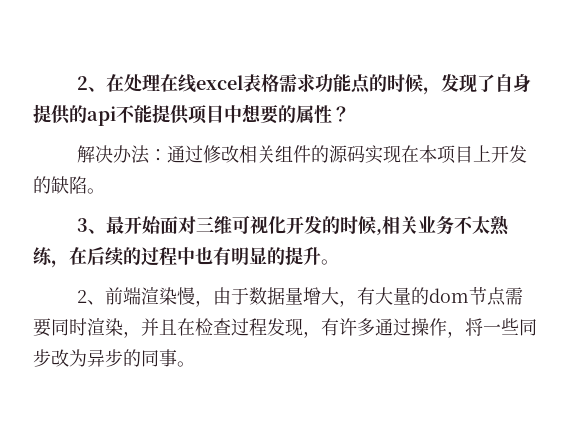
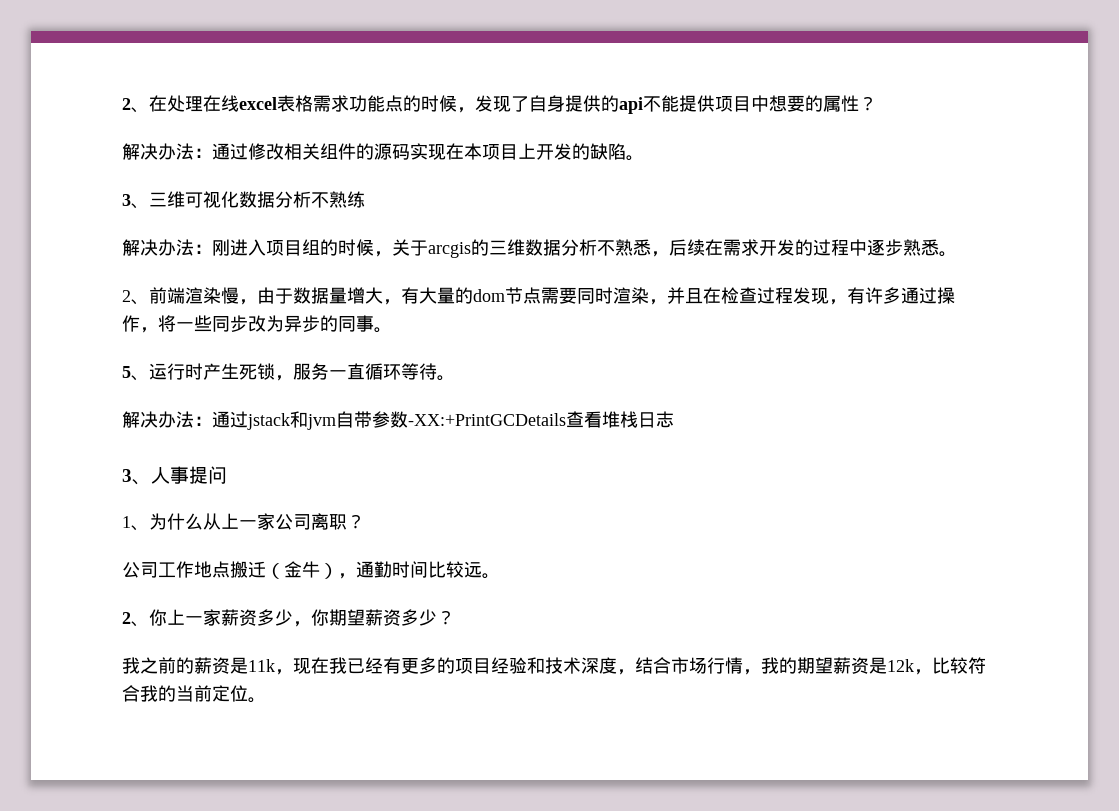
[106,215,510,236] [33,246,321,268] 最开始面对三维可视化开发的时候,相关业务不太熟练，在后续的过程中也有明显的提升 -> [149,191,365,208] [122,239,939,258] 三维可视化数据分析不熟练 // 解决办法：刚进入项目组的时候，关于arcgis的三维数据分析不熟悉，后续在需求开发的过程中逐步熟悉
(195, 364) none -> [122,363,455,381] [122,411,674,430] [122,466,227,485] [122,513,365,531] [122,561,500,579] [122,609,455,627] [122,657,986,675] [122,685,266,703] // 5、运行时产生死锁，服务一直循环等待。 // 解决办法：通过jstack和jvm自带参数-XX:+PrintGCDetails查看堆栈日志 // 3、人事提问 // 1、为什么从上一家公司离职？ // 公司工作地点搬迁（金牛），通勤时间比较远。 // 2、你上一家薪资多少，你期望薪资多少？ // 我之前的薪资是11k，现在我已经有更多的项目经验和技术深度，结合市场行情，我的期望薪资是12k，比较符合我的当前定位。

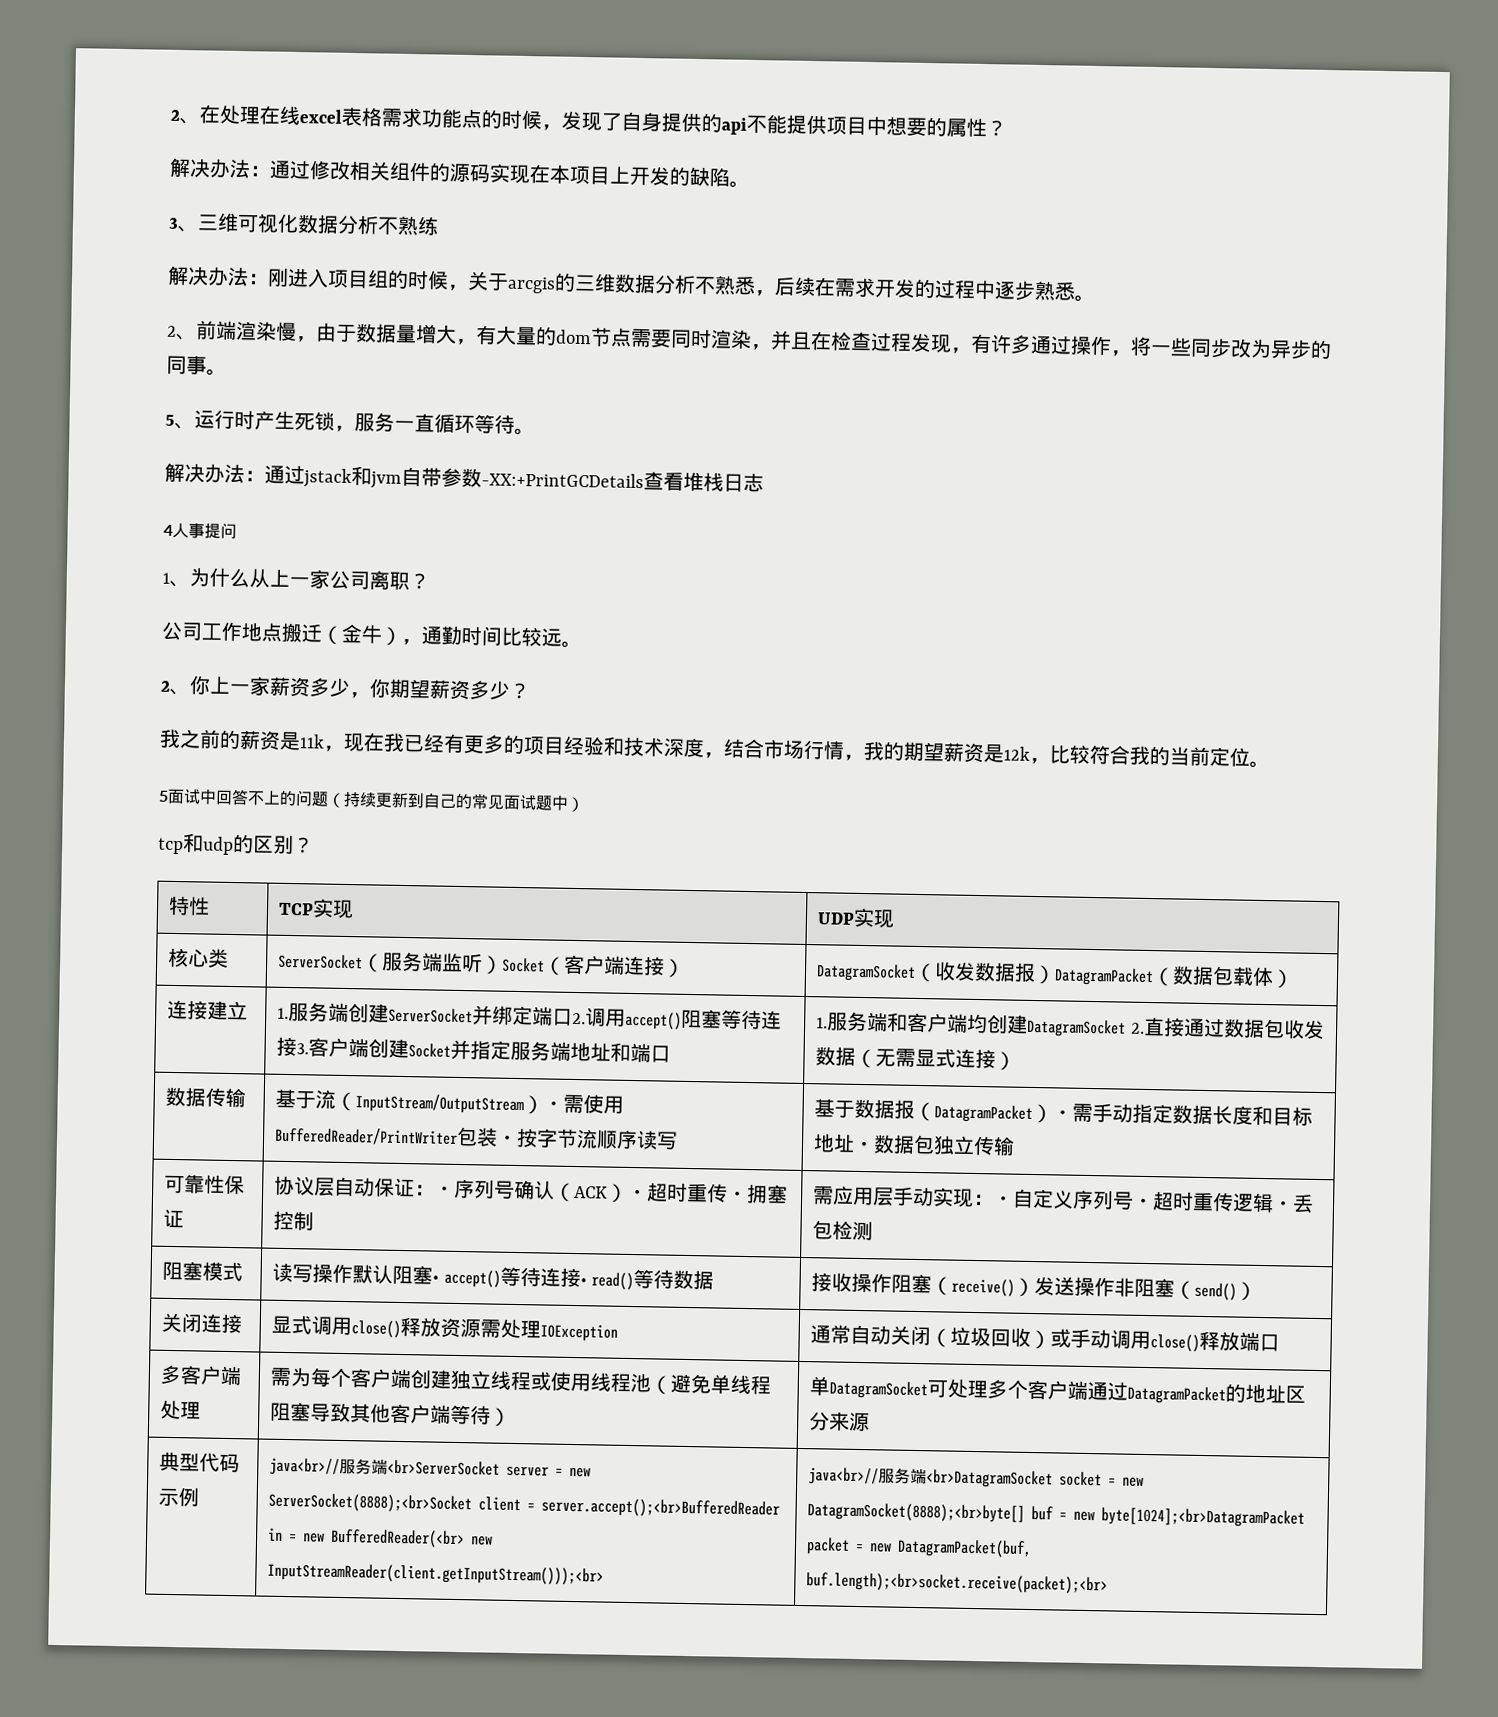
[122,469,151,485] 3、 -> [163,524,173,536] 4
(266, 700) none -> [158,788,585,813] [157,833,314,855] [168,895,211,916] [278,898,355,920] [817,907,896,929] [168,947,230,968] [278,951,686,978] [816,961,1295,989] [167,999,249,1021] [277,1002,783,1030] [276,1036,672,1063] [816,1011,1325,1040] [815,1046,1017,1071] [165,1086,247,1108] [275,1088,625,1115] [274,1126,679,1150] [814,1098,1314,1126] [813,1133,1016,1156] [164,1174,246,1195] [163,1208,185,1229] [274,1175,789,1204] [273,1210,315,1231] [812,1185,1315,1214] [812,1220,874,1241] [162,1261,244,1282] [272,1262,714,1291] [811,1272,1258,1301] [161,1312,243,1334] [271,1315,619,1342] [810,1324,1281,1352] [160,1364,243,1386] [160,1399,202,1420] [270,1367,772,1395] [270,1402,512,1427] [809,1376,1307,1405] [809,1411,871,1432] [159,1451,241,1473] [158,1487,200,1507] [269,1457,592,1478] [268,1492,781,1519] [268,1527,494,1549] [267,1562,605,1586] [808,1467,1145,1489] [807,1502,1306,1528] [806,1537,1033,1559] [806,1572,1109,1595] // 5面试中回答不上的问题（持续更新到自己的常见面试题中） // tcp和udp的区别？ // 特性 | TCP实现 | UDP实现 // 核心类 | ServerSocket（服务端监听）Socket（客户端连接） | DatagramSocket（收发数据报）DatagramPacket（数据包载体） // 连接建立 | 1.服务端创建ServerSocket并绑定端口2.调用accept()阻塞等待连接3.客户端创建Socket并指定服务端地址和端口 | 1.服务端和客户端均创建DatagramSocket 2.直接通过数据包收发数据（无需显式连接） // 数据传输 | 基于流（InputStream/OutputStream）・需使用BufferedReader/PrintWriter包装・按字节流顺序读写 | 基于数据报（DatagramPacket）・需手动指定数据长度和目标地址・数据包独立传输 // 可靠性保证 | 协议层自动保证：・序列号确认（ACK）・超时重传・拥塞控制 | 需应用层手动实现：・自定义序列号・超时重传逻辑・丢包检测 // 阻塞模式 | 读写操作默认阻塞• accept()等待连接• read()等待数据 | 接收操作阻塞（receive()）发送操作非阻塞（send()） // 关闭连接 | 显式调用close()释放资源需处理IOException | 通常自动关闭（垃圾回收）或手动调用close()释放端口 // 多客户端处理 | 需为每个客户端创建独立线程或使用线程池（避免单线程阻塞导致其他客户端等待） | 单DatagramSocket可处理多个客户端通过DatagramPacket的地址区分来源 // 典型代码示例 | java<br>//服务端<br>ServerSocket server = new ServerSocket(8888);<br>Socket client = server.accept();<br>BufferedReader in = new BufferedReader(<br> new InputStreamReader(client.getInputStream()));<br> | java<br>//服务端<br>DatagramSocket socket = new DatagramSocket(8888);<br>byte[] buf = new byte[1024];<br>DatagramPacket packet = new DatagramPacket(buf, buf.length);<br>socket.receive(packet);<br>

